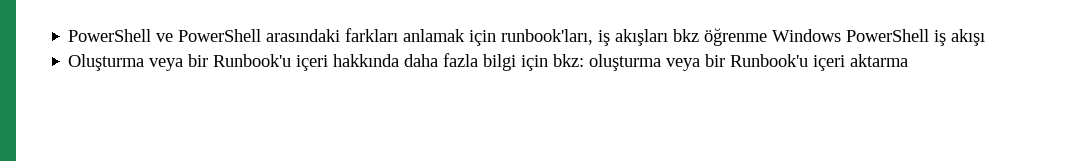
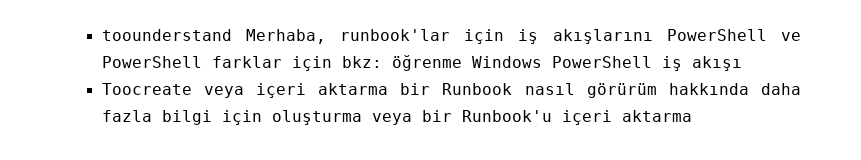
[68,28,700,46] PowerShell ve PowerShell arasındaki farkları anlamak için runbook'ları, iş akışları bkz -> [101,29,801,44] [101,56,382,71] toounderstand Merhaba, runbook'lar için iş akışlarını PowerShell ve PowerShell farklar için bkz:
[68,54,329,71] Oluşturma veya bir Runbook'u içeri -> [101,83,657,98] Toocreate veya içeri aktarma bir Runbook nasıl görürüm
[553,54,585,67] bkz: -> (262, 117) none

